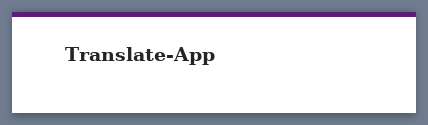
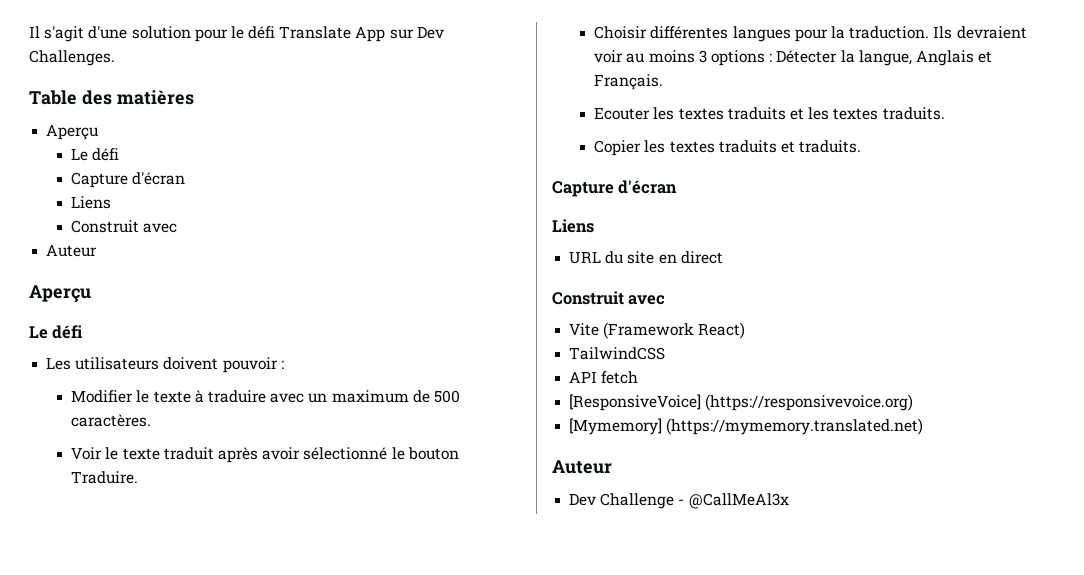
[65,47,215,65] Translate-App -> [29,26,444,42] [29,50,115,66] [29,90,194,105] [46,124,99,140] [71,148,120,161] [71,172,186,188] [71,196,112,209] [71,220,178,233] [46,244,98,257] [29,285,91,303] [29,325,84,339] [46,357,284,373] [71,390,460,403] [71,414,152,427] [71,447,459,463] [71,471,139,484] [594,26,1027,42] [594,50,993,66] [594,74,664,90] [594,107,945,120] [594,140,862,156] [552,180,678,197] [552,219,594,233] [569,251,723,264] [552,291,666,305] [569,322,746,339] [569,347,666,360] [569,371,639,384] [569,394,914,411] [569,418,924,435] [552,460,612,474] [569,493,789,509] Il s'agit d'une solution pour le défi Translate App sur Dev Challenges. // Table des matières // Aperçu // Le défi // Capture d'écran // Liens // Construit avec // Auteur // Aperçu // Le défi // Les utilisateurs doivent pouvoir : // Modifier le texte à traduire avec un maximum de 500 caractères. // Voir le texte traduit après avoir sélectionné le bouton Traduire. // Choisir différentes langues pour la traduction. Ils devraient voir au moins 3 options : Détecter la langue, Anglais et Français. // Ecouter les textes traduits et les textes traduits. // Copier les textes traduits et traduits. // Capture d'écran // Liens // URL du site en direct // Construit avec // Vite (Framework React) // TailwindCSS // API fetch // [ResponsiveVoice] (https://responsivevoice.org) // [Mymemory] (https://mymemory.translated.net) // Auteur // Dev Challenge - @CallMeAl3x

